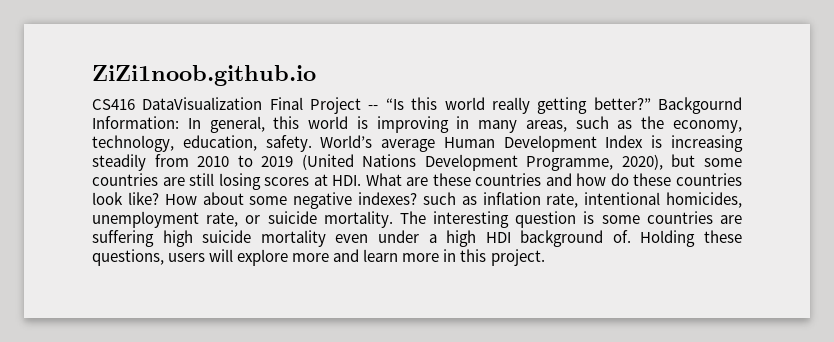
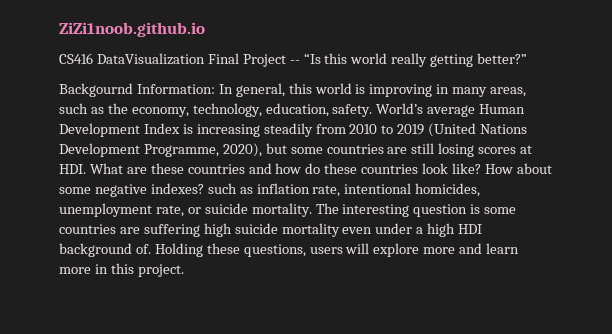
(651, 103) none -> (528, 58) //

